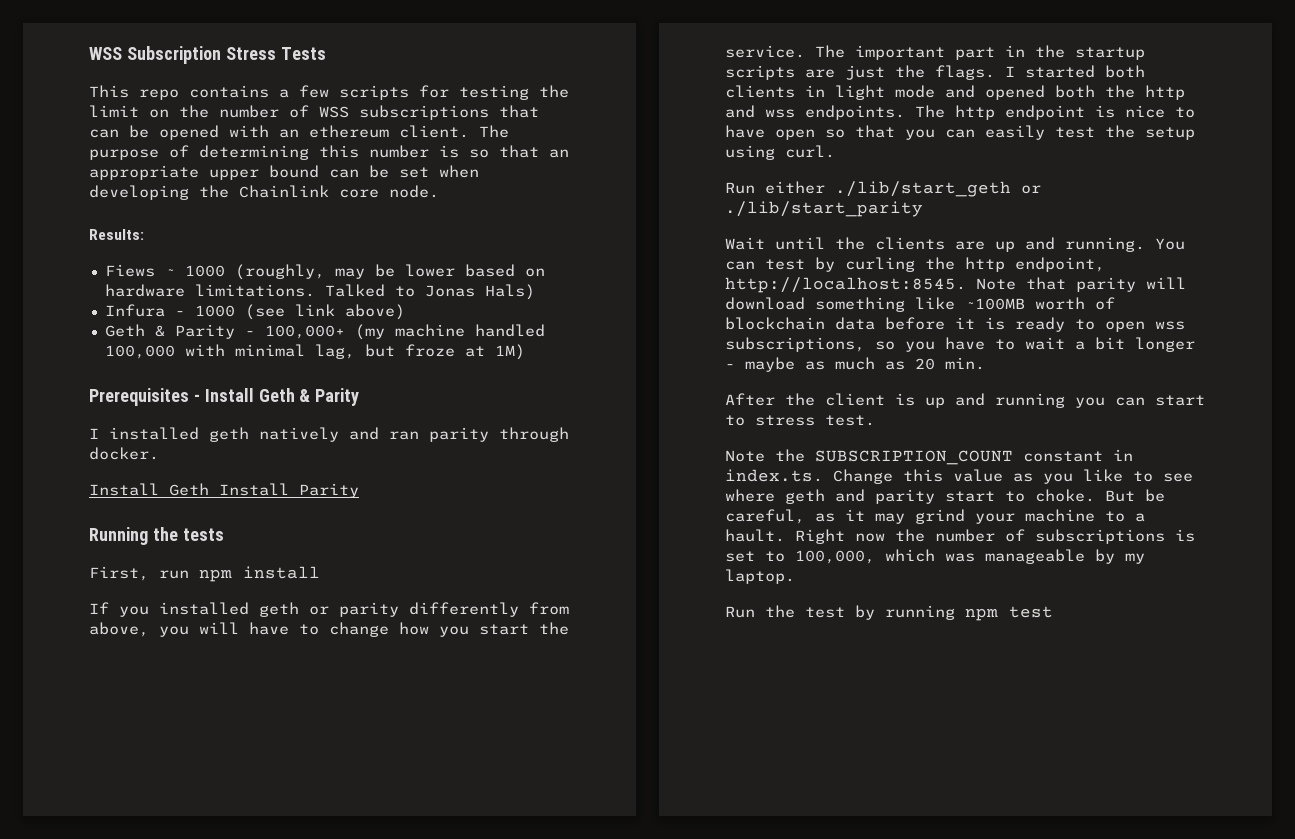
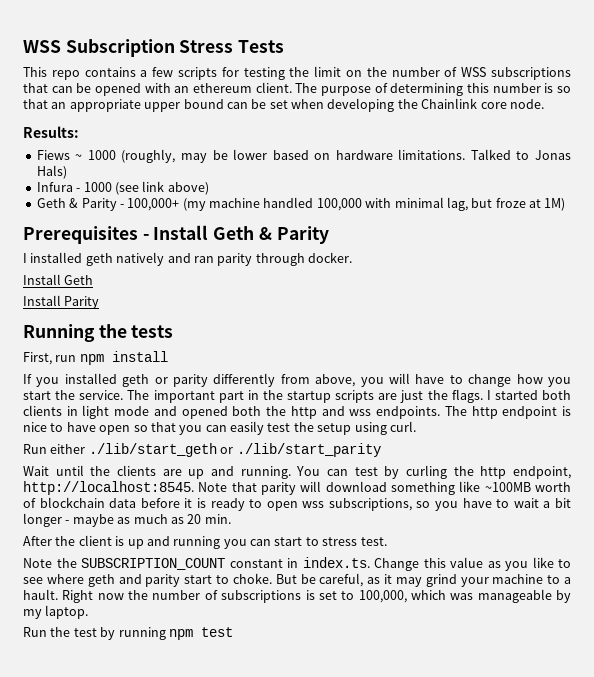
(209, 489) none -> (94, 280) //

